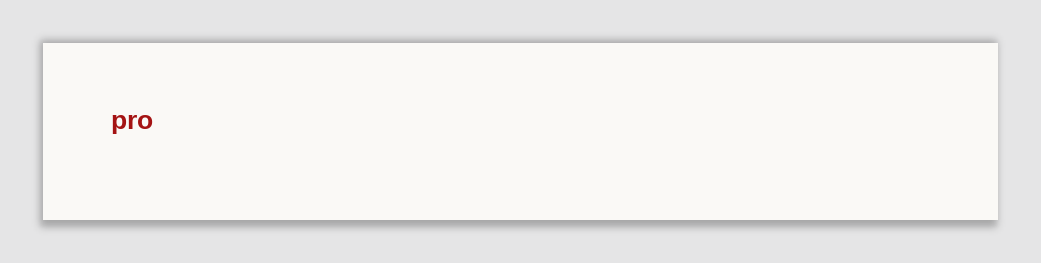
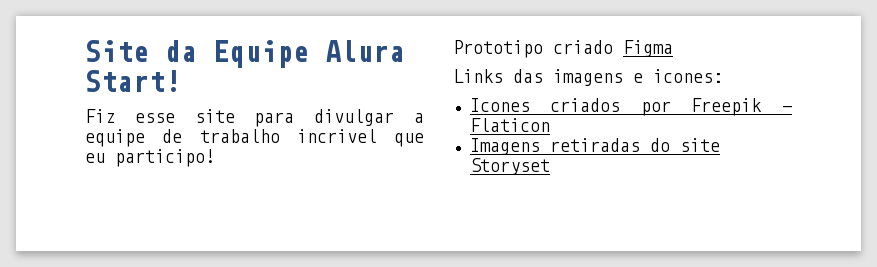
[111,115,153,134] pro -> [85,40,405,68] [85,70,181,92] [85,109,425,127] [85,129,424,147] [85,149,215,167] [453,40,673,58] [453,69,723,86] [469,98,792,116] [469,118,550,132] [469,138,720,155] [469,158,550,175] Site da Equipe Alura Start! // Fiz esse site para divulgar a equipe de trabalho incrivel que eu participo! // Prototipo criado Figma // Links das imagens e icones: // Icones criados por Freepik - Flaticon // Imagens retiradas do site Storyset

